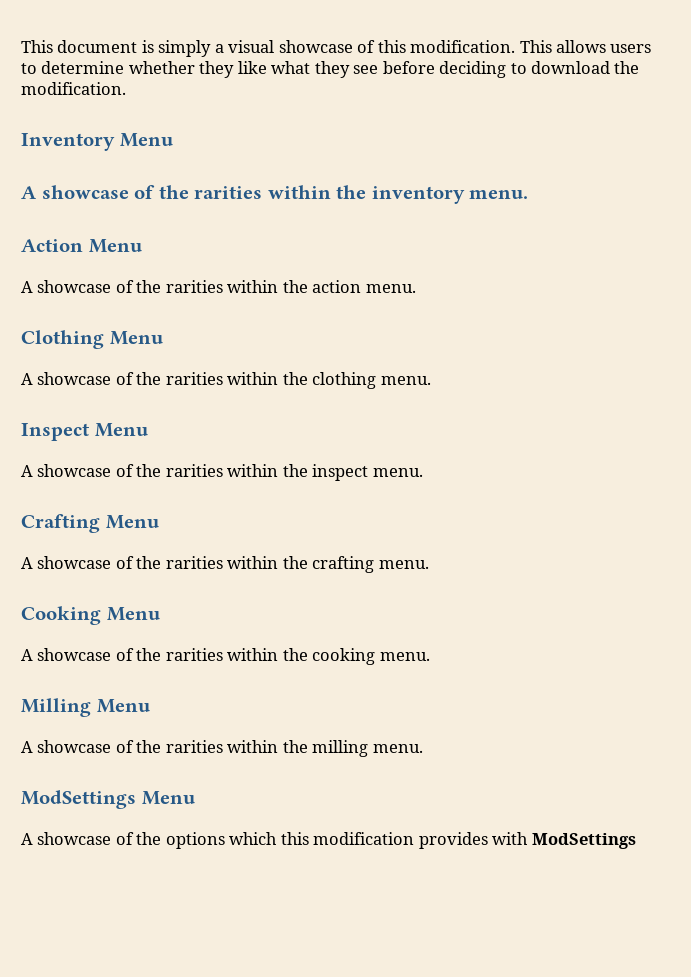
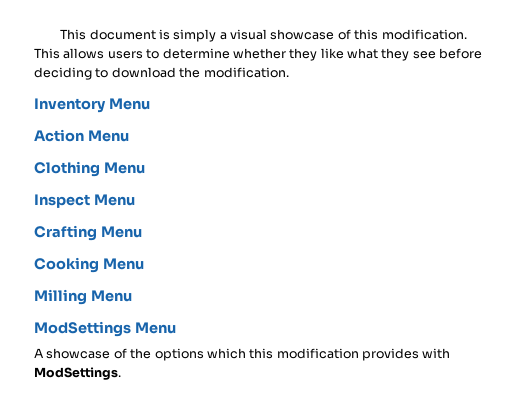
[21,185,529,204] [21,239,142,253] [21,280,416,293] [21,330,163,349] [21,372,431,389] [21,423,148,441] [21,464,423,481] [21,514,159,533] [21,556,429,573] [21,606,160,625] [21,648,430,665] [21,698,150,717] [21,740,423,757] A showcase of the rarities within the inventory menu. // Action Menu // A showcase of the rarities within the action menu. // Clothing Menu // A showcase of the rarities within the clothing menu. // Inspect Menu // A showcase of the rarities within the inspect menu. // Crafting Menu // A showcase of the rarities within the crafting menu. // Cooking Menu // A showcase of the rarities within the cooking menu. // Milling Menu // A showcase of the rarities within the milling menu. -> [34,129,129,142] [34,161,145,177] [34,194,135,208] [34,225,142,241] [34,257,144,273] [34,289,132,305] Action Menu // Clothing Menu // Inspect Menu // Crafting Menu // Cooking Menu // Milling Menu
[531,833,636,849] ModSettings -> [34,367,121,380] ModSettings.

